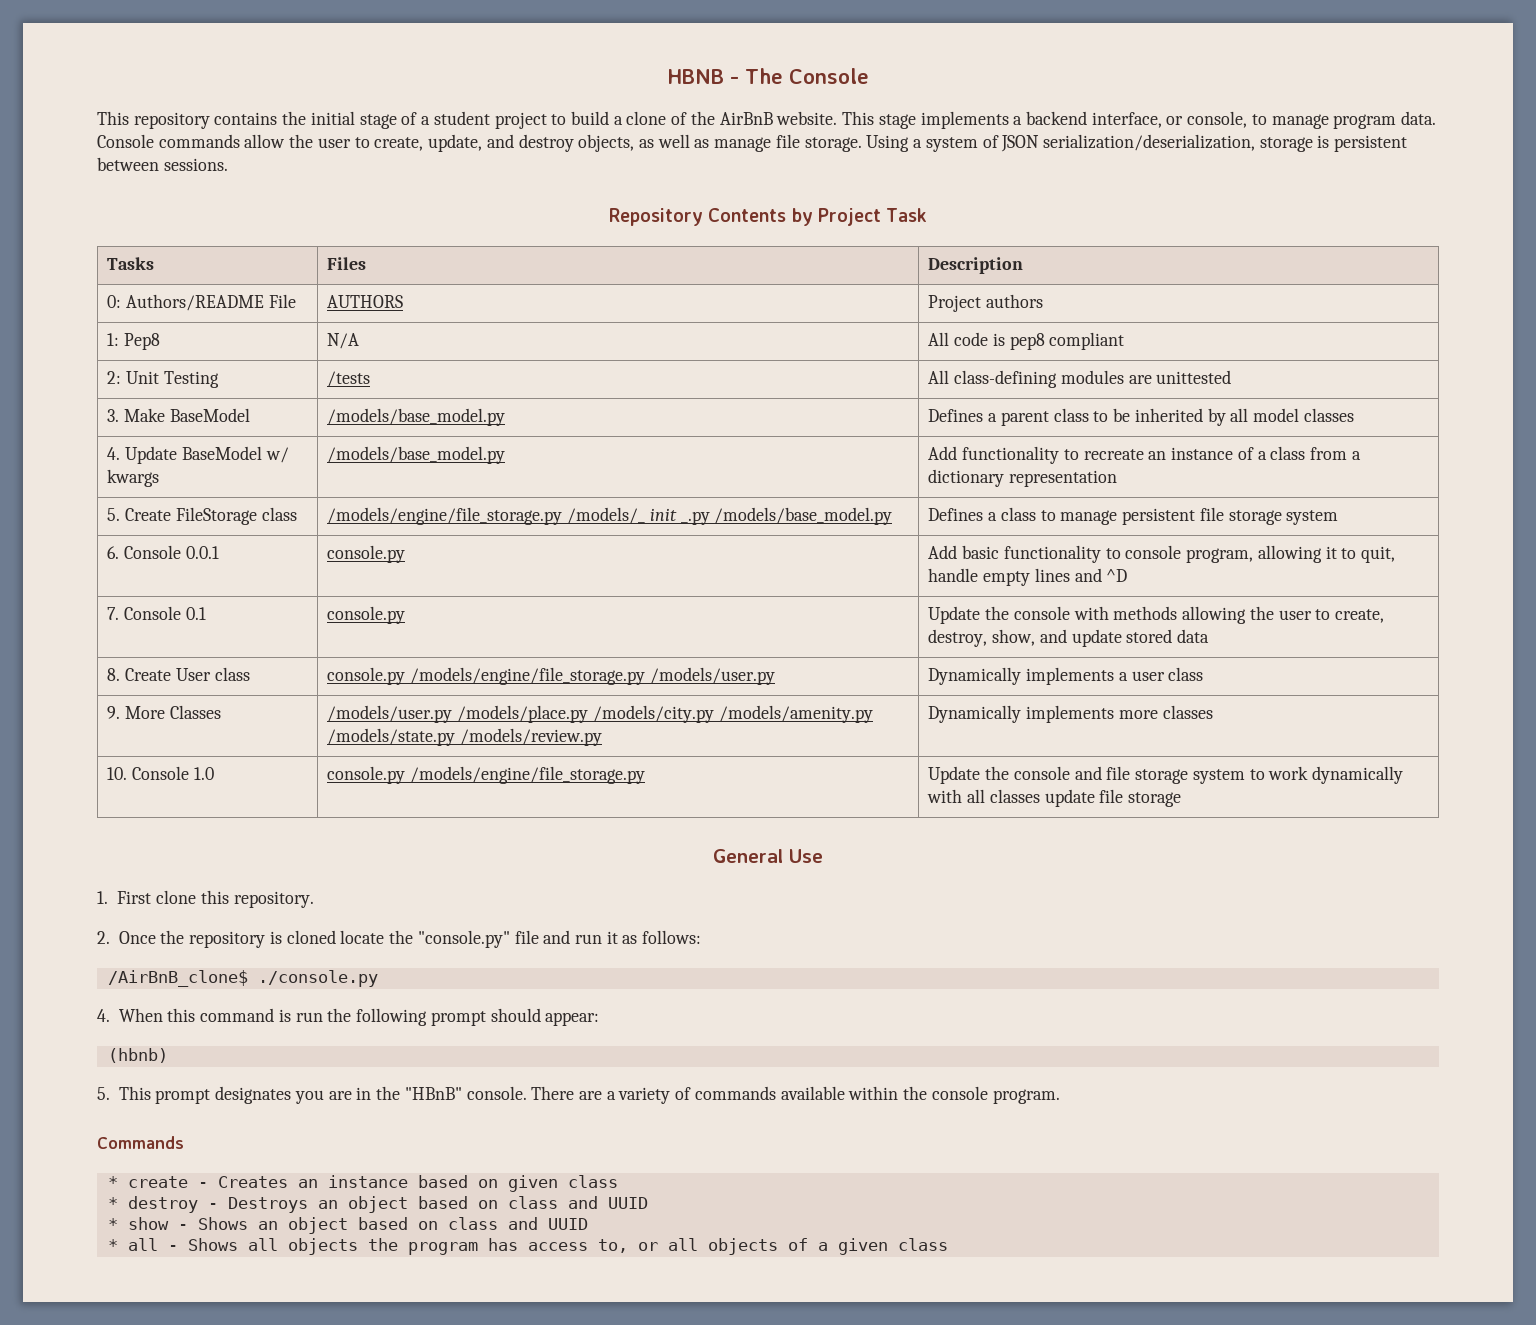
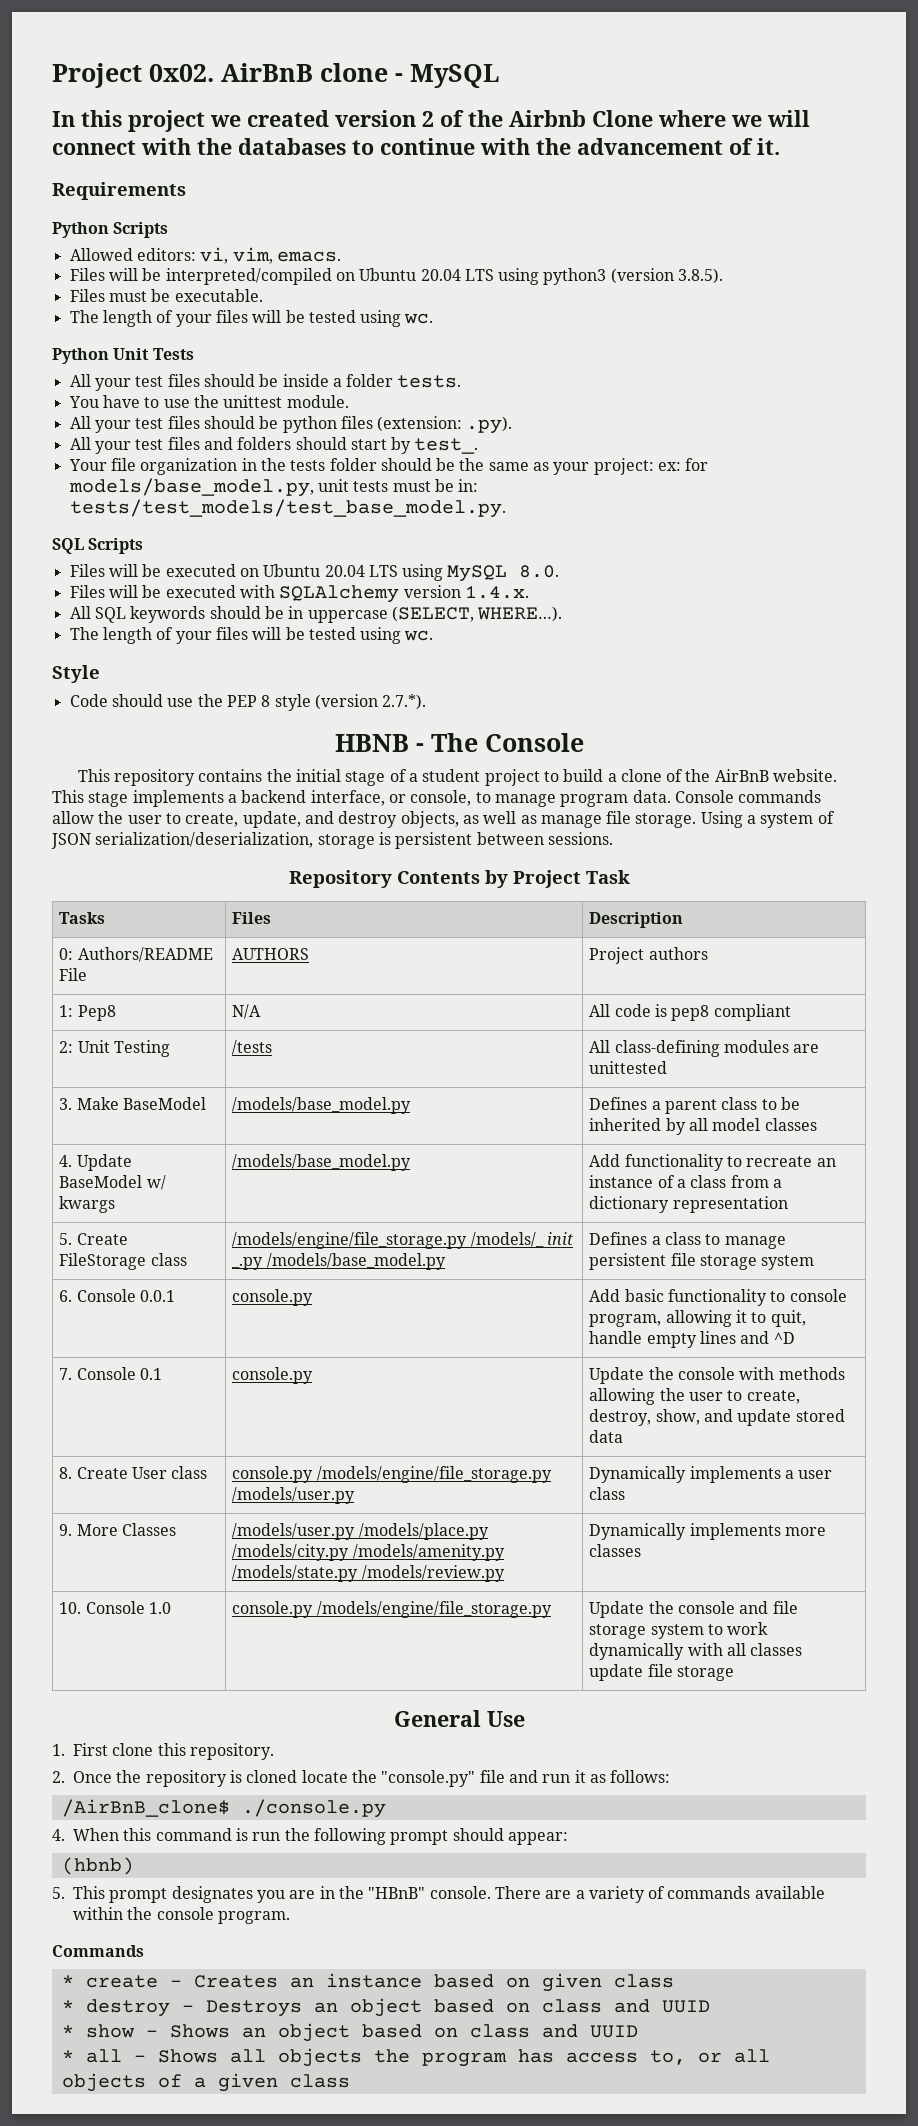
(667, 76) none -> [52,63,499,88] [52,110,810,132] [52,138,780,155] [52,182,186,200] [52,222,169,238] [69,247,341,264] [69,268,724,285] [69,289,263,302] [69,310,434,327] [52,348,194,364] [69,374,462,391] [68,395,349,408] [69,416,513,434] [69,437,479,454] [68,458,709,475] [68,478,479,497] [69,499,506,518] [52,538,144,554] [69,564,560,582] [69,585,529,603] [69,606,563,623] [69,627,434,644] [52,665,100,683] [69,694,427,711] Project 0x02. AirBnB clone - MySQL // In this project we created version 2 of the Airbnb Clone where we will connect with the databases to continue with the advancement of it. // Requirements // Python Scripts // Allowed editors: vi, vim, emacs. // Files will be interpreted/compiled on Ubuntu 20.04 LTS using python3 (version 3.8.5). // Files must be executable. // The length of your files will be tested using wc. // Python Unit Tests // All your test files should be inside a folder tests. // You have to use the unittest module. // All your test files should be python files (extension: .py). // All your test files and folders should start by test_. // Your file organization in the tests folder should be the same as your project: ex: for models/base_model.py, unit tests must be in: tests/test_models/test_base_model.py. // SQL Scripts // Files will be executed on Ubuntu 20.04 LTS using MySQL 8.0. // Files will be executed with SQLAlchemy version 1.4.x. // All SQL keywords should be in uppercase (SELECT, WHERE…). // The length of your files will be tested using wc. // Style // Code should use the PEP 8 style (version 2.7.*). //

